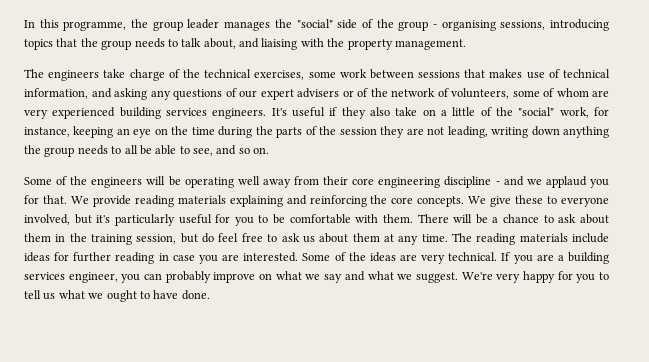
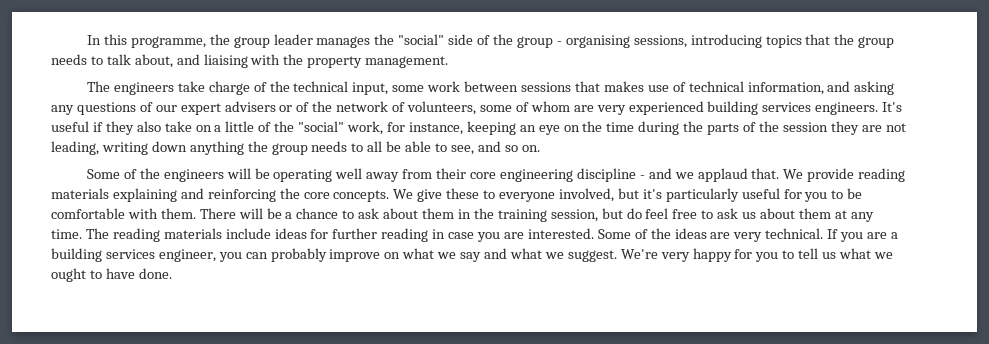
[254,70,305,80] exercises, -> [352,82,389,95] input,
[589,179,609,188] [24,195,39,204] you for -> (748, 175) none

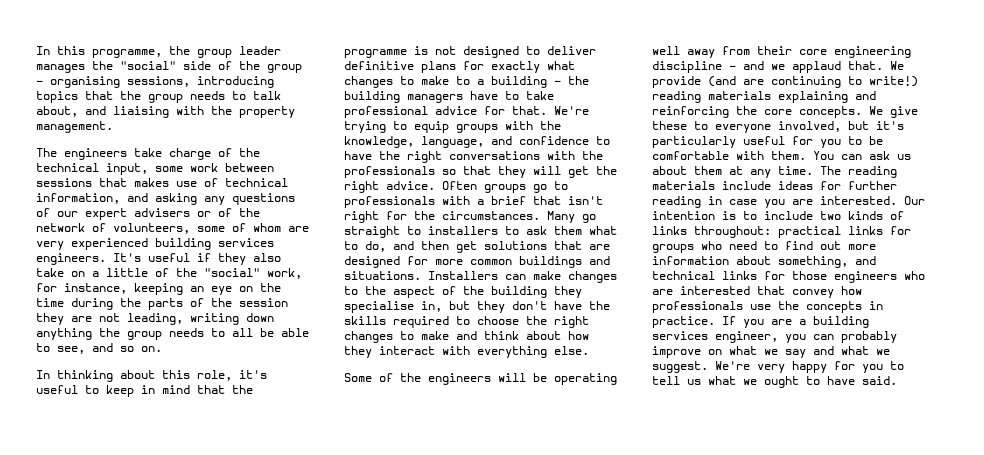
(540, 148) none -> [36,370,267,382] [36,385,253,397] [344,46,596,58] [344,61,575,73] [344,76,589,88] [344,91,554,103] [344,106,589,118] [344,121,561,133] [344,136,610,148] [344,151,603,163] [344,166,617,178] [344,181,568,193] [344,196,603,208] [344,211,596,223] [344,226,617,238] [344,241,610,253] [344,256,610,268] [344,271,617,283] [344,286,582,298] [344,301,610,313] [344,316,589,328] [344,331,589,343] [344,346,589,358] // In thinking about this role, it's useful to keep in mind that the programme is not designed to deliver definitive plans for exactly what changes to make to a building - the building managers have to take professional advice for that. We're trying to equip groups with the knowledge, language, and confidence to have the right conversations with the professionals so that they will get the right advice. Often groups go to professionals with a brief that isn't right for the circumstances. Many go straight to installers to ask them what to do, and then get solutions that are designed for more common buildings and situations. Installers can make changes to the aspect of the building they specialise in, but they don't have the skills required to choose the right changes to make and think about how they interact with everything else.
(855, 175) none -> [708,76,918,88] (and are continuing to write!)
[199,208,714,222] There will be a chance to ask about them in the training session, but do feel free to -> [813,151,862,160] You can
[597,228,824,242] Some of the ideas are very technical. -> [904,196,925,205] [652,211,904,220] [652,226,911,238] [652,241,876,253] [652,256,876,268] [652,271,925,283] [652,286,862,298] [652,301,883,313] [652,316,715,328] Our intention is to include two kinds of links throughout: practical links for groups who need to find out more information about something, and technical links for those engineers who are interested that convey how professionals use the concepts in practice.
[138,268,172,279] done. -> [862,376,897,385] said.

